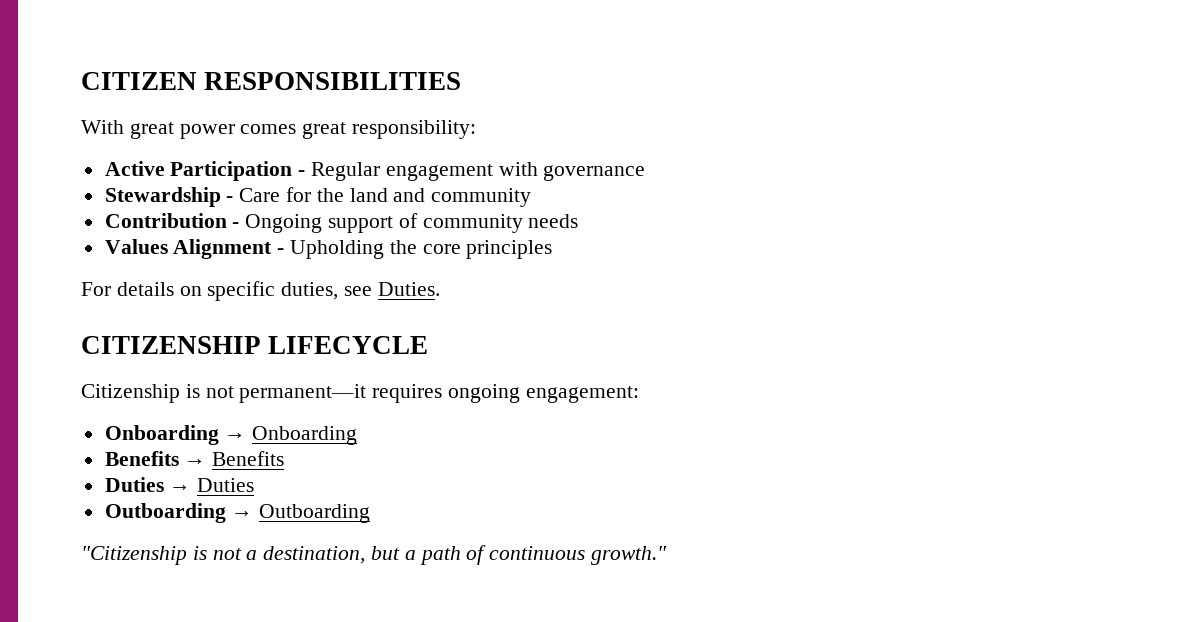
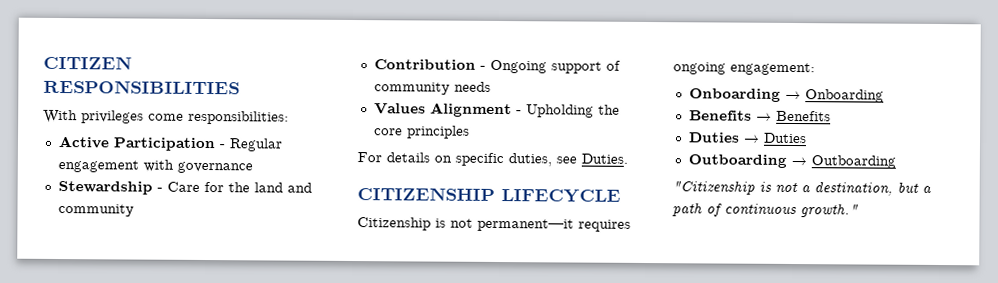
[129,120,477,139] great power comes great responsibility: -> [81,110,289,125] privileges come responsibilities:

